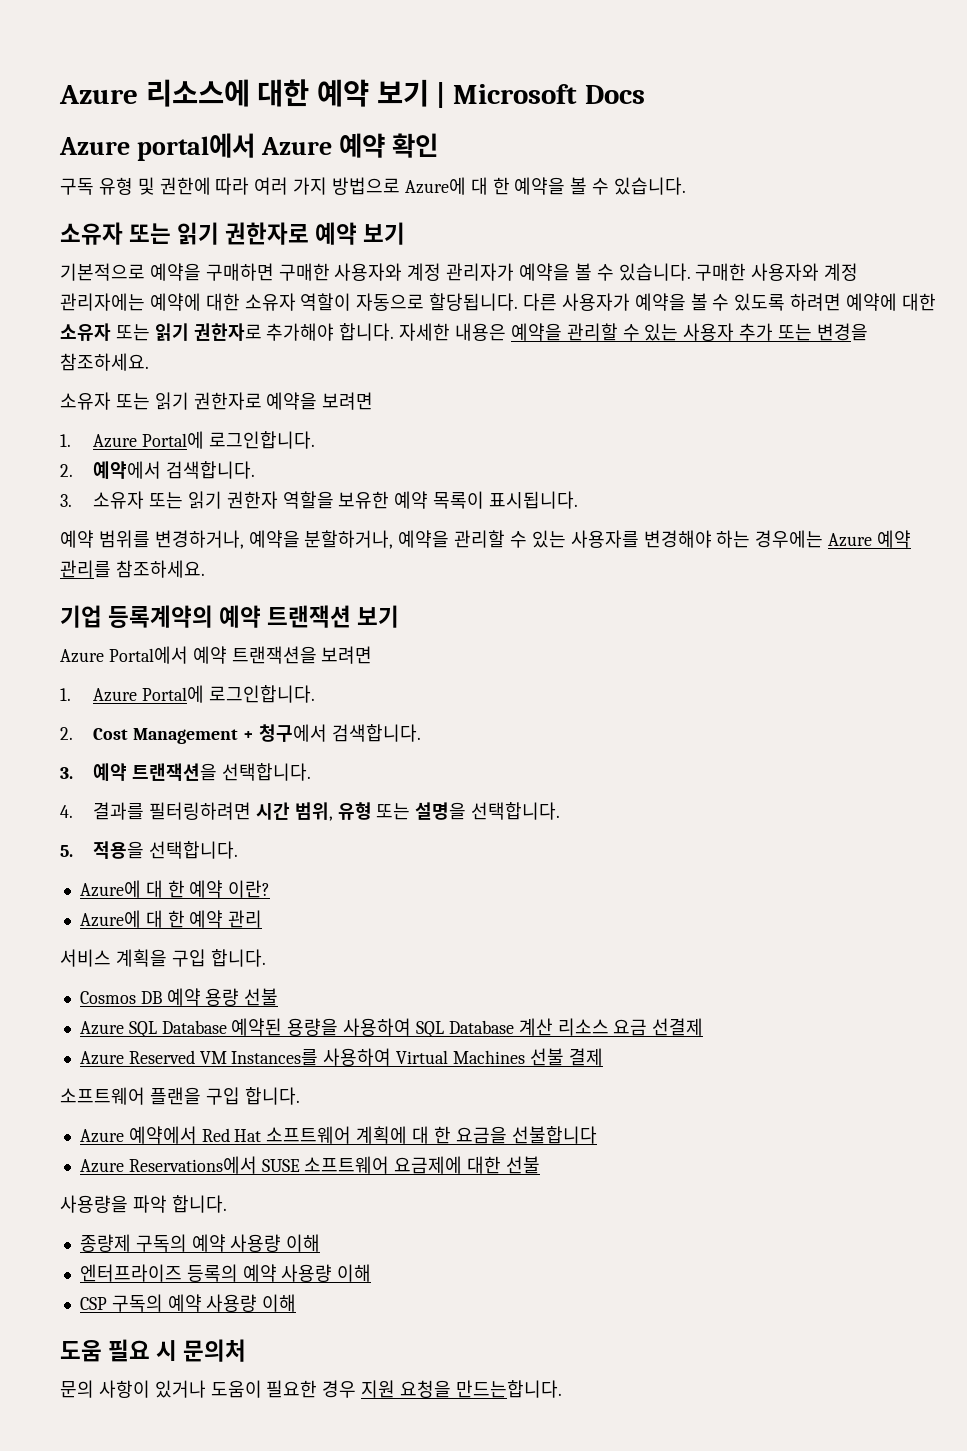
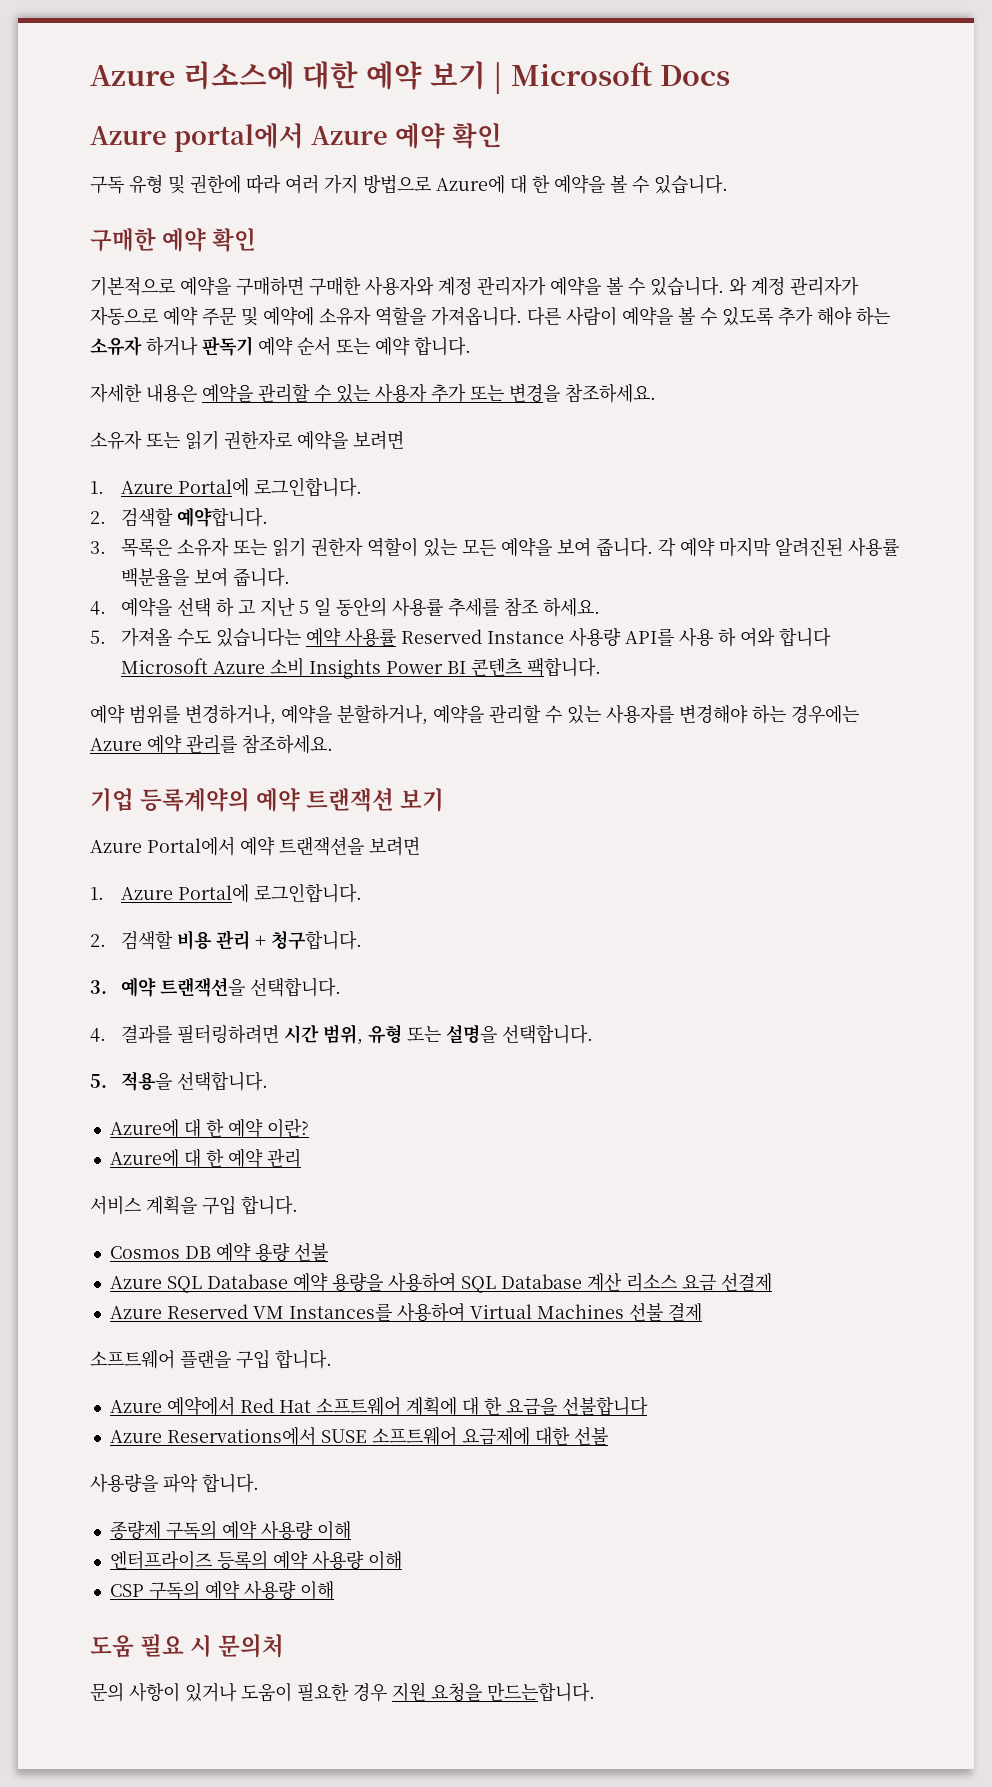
[60,222,406,245] 소유자 또는 읽기 권한자로 예약 보기 -> [90,228,257,252] 구매한 예약 확인
[695,263,859,281] [60,293,936,311] [60,323,395,341] 구매한 사용자와 계정 관리자에는 예약에 대한 소유자 역할이 자동으로 할당됩니다. 다른 사용자가 예약을 볼 수 있도록 하려면 예약에 대한 소유자 또는 읽기 권한자로 추가해야 합니다. -> [729,276,859,296] [90,306,890,326] [90,336,471,356] 와 계정 관리자가 자동으로 예약 주문 및 예약에 소유자 역할을 가져옵니다. 다른 사람이 예약을 볼 수 있도록 추가 해야 하는 소유자 하거나 판독기 예약 순서 또는 예약 합니다. //
[93,461,255,479] [60,494,72,507] 예약에서 검색합니다. // 3. -> [120,507,268,527] [90,538,172,557] 검색할 예약합니다. // 3. 목록은
[282,491,578,509] 역할을 보유한 예약 목록이 표시됩니다. -> [366,537,899,557] [120,567,290,587] [90,597,600,617] [90,627,831,647] [120,657,601,679] 역할이 있는 모든 예약을 보여 줍니다. 각 예약 마지막 알려진된 사용률 백분율을 보여 줍니다. // 4. 예약을 선택 하 고 지난 5 일 동안의 사용률 추세를 참조 하세요. // 5. 가져올 수도 있습니다는 예약 사용률 Reserved Instance 사용량 API를 사용 하 여와 합니다 Microsoft Azure 소비 Insights Power BI 콘텐츠 팩합니다.
[93,724,421,744] Cost Management + 청구에서 검색합니다. -> [120,930,362,950] 검색할 비용 관리 + 청구합니다.
[231,1018,283,1036] 예약된 -> [292,1272,328,1292] 예약

